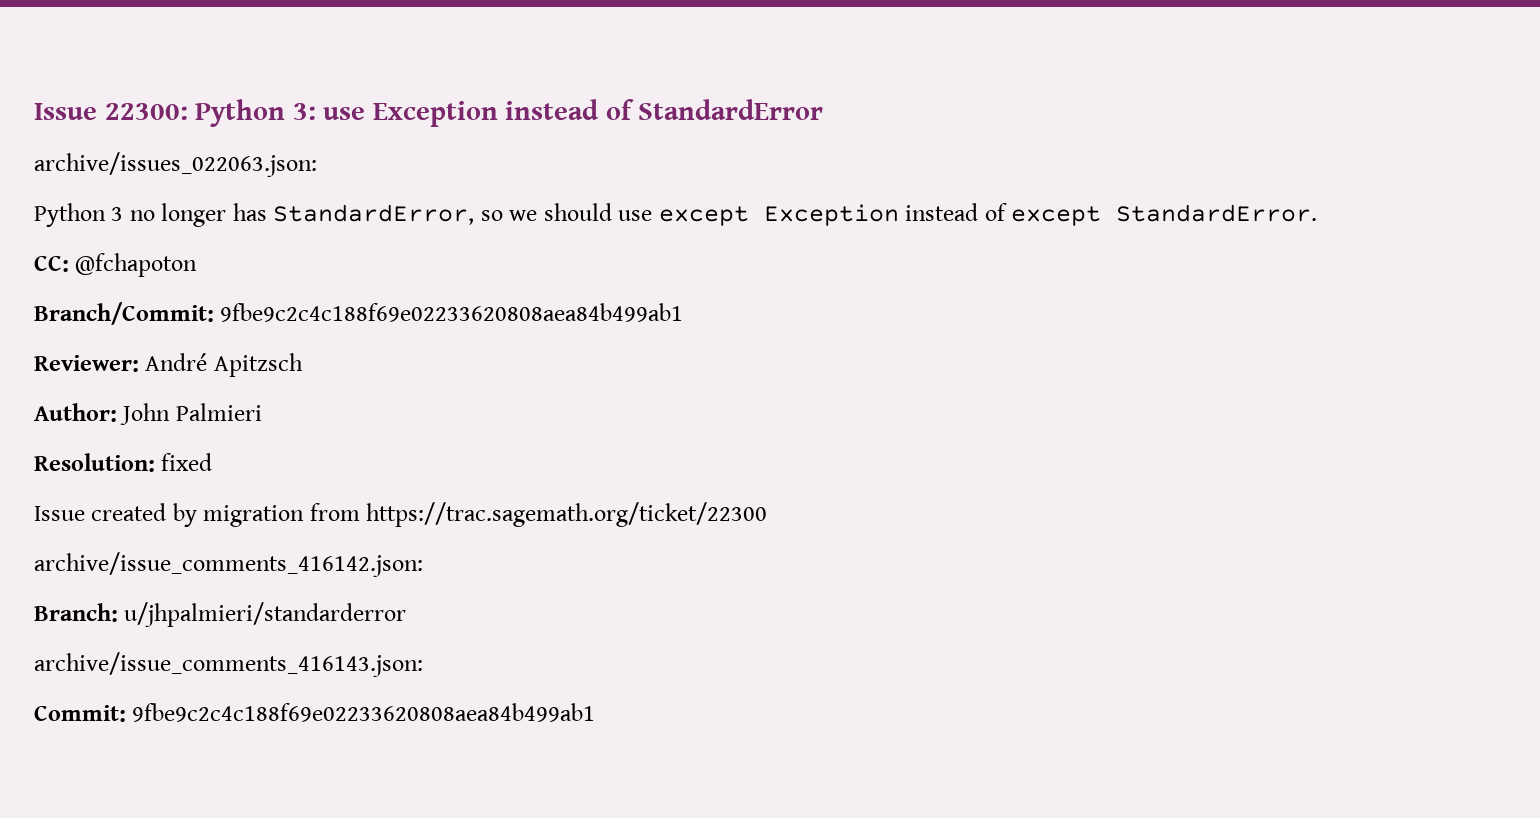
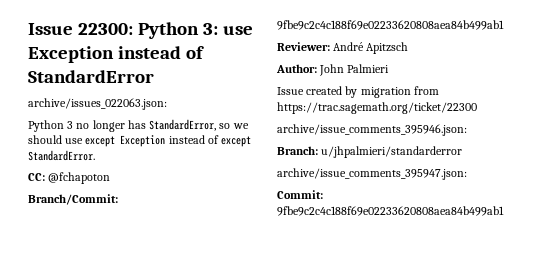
[34,453,213,472] // Resolution: fixed -> (390, 68) none
[34,552,423,577] archive/issue_comments_416142.json: -> [277,124,467,136] archive/issue_comments_395946.json:
[34,652,423,677] archive/issue_comments_416143.json: -> [277,168,467,180] archive/issue_comments_395947.json:

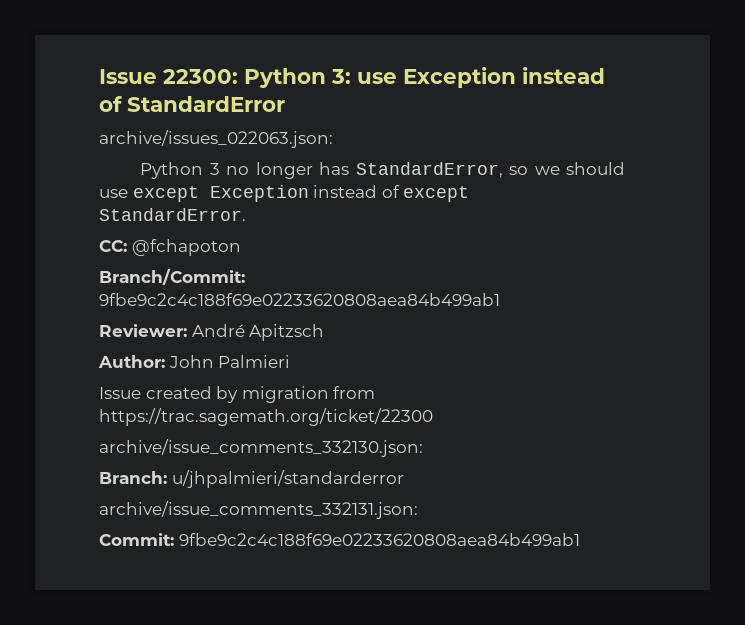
[277,124,467,136] archive/issue_comments_395946.json: -> [99,439,423,457] archive/issue_comments_332130.json:
[277,168,467,180] archive/issue_comments_395947.json: -> [99,501,418,519] archive/issue_comments_332131.json:

